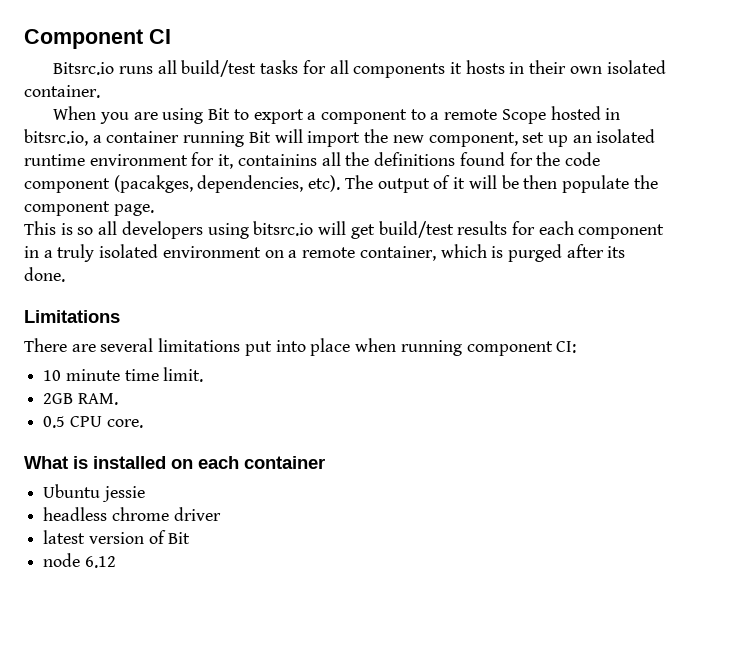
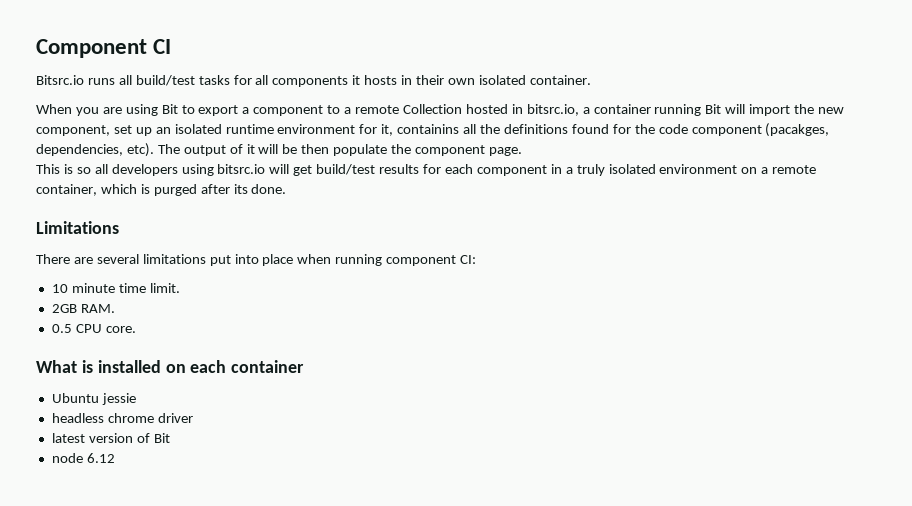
[501,109,546,124] Scope -> [402,104,462,114] Collection

